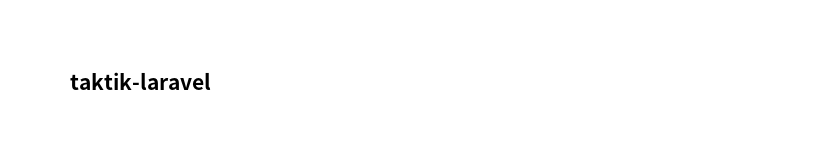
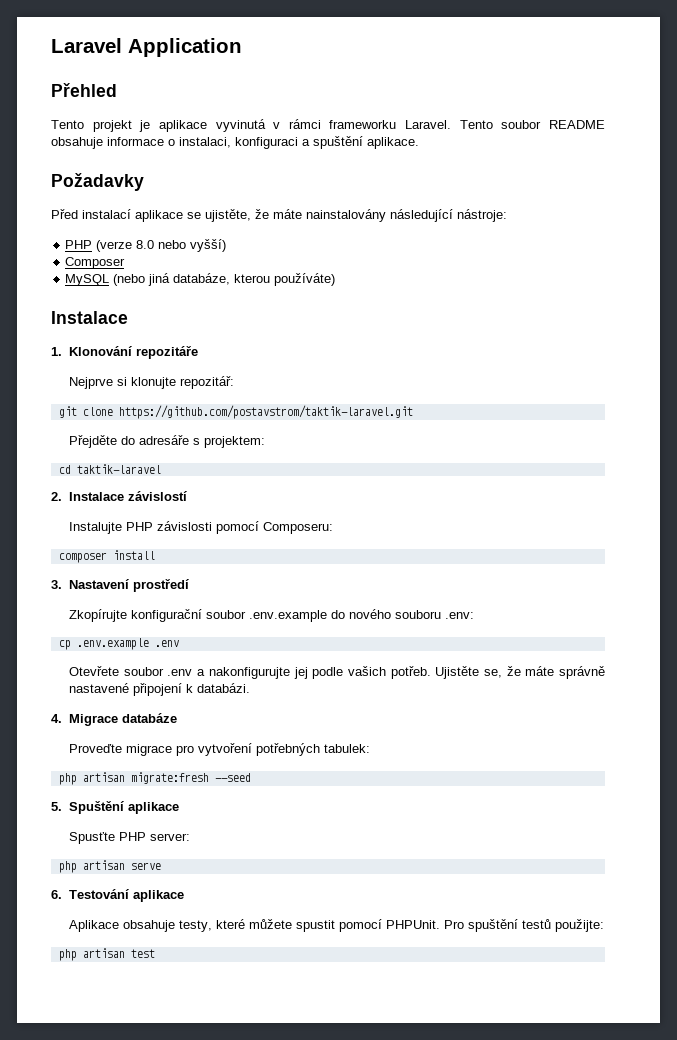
[70,72,211,90] taktik-laravel -> [51,38,242,57] [51,83,117,97] [51,119,605,132] [51,136,419,149] [51,173,144,191] [51,209,507,222] [65,239,227,252] [65,257,126,269] [65,273,336,286] [51,311,128,324] [51,346,199,359] [69,376,235,389] [58,405,413,419] [69,435,266,448] [58,464,161,474] [51,491,188,501] [69,521,334,534] [58,550,155,563] [51,579,190,592] [69,609,475,622] [58,638,179,650] [69,666,606,679] [69,683,251,696] [51,713,178,726] [69,743,371,756] [58,772,251,785] [51,801,180,814] [69,832,191,844] [58,860,161,873] [51,889,185,902] [69,919,605,932] [58,948,155,961] Laravel Application // Přehled // Tento projekt je aplikace vyvinutá v rámci frameworku Laravel. Tento soubor README obsahuje informace o instalaci, konfiguraci a spuštění aplikace. // Požadavky // Před instalací aplikace se ujistěte, že máte nainstalovány následující nástroje: // PHP (verze 8.0 nebo vyšší) // Composer // MySQL (nebo jiná databáze, kterou používáte) // Instalace // 1. Klonování repozitáře // Nejprve si klonujte repozitář: // git clone https://github.com/postavstrom/taktik-laravel.git // Přejděte do adresáře s projektem: // cd taktik-laravel // 2. Instalace závislostí // Instalujte PHP závislosti pomocí Composeru: // composer install // 3. Nastavení prostředí // Zkopírujte konfigurační soubor .env.example do nového souboru .env: // cp .env.example .env // Otevřete soubor .env a nakonfigurujte jej podle vašich potřeb. Ujistěte se, že máte správně nastavené připojení k databázi. // 4. Migrace databáze // Proveďte migrace pro vytvoření potřebných tabulek: // php artisan migrate:fresh --seed // 5. Spuštění aplikace // Spusťte PHP server: // php artisan serve // 6. Testování aplikace // Aplikace obsahuje testy, které můžete spustit pomocí PHPUnit. Pro spuštění testů použijte: // php artisan test

